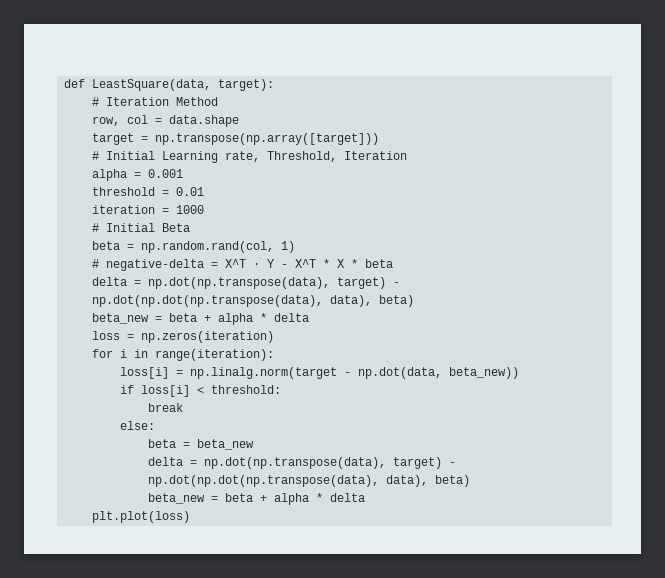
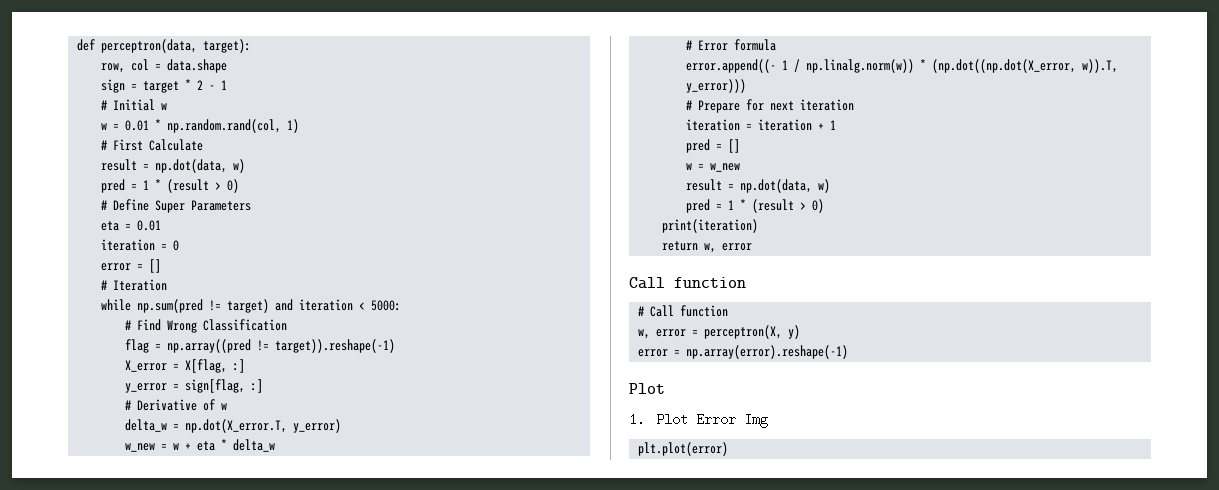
[91,79,211,91] LeastSquare(data, -> [101,39,198,53] perceptron(data,
[91,97,218,106] // # Iteration Method -> (252, 46) none
[91,133,379,145] [91,151,407,163] [91,169,183,181] [91,187,204,196] [91,205,204,214] [91,223,190,232] [91,241,295,253] [91,259,393,271] [91,277,400,289] [91,295,414,307] [91,313,309,325] [91,331,274,343] [91,349,274,361] [119,367,519,379] [119,385,281,397] [147,403,183,412] [119,421,155,430] [147,439,254,450] [147,457,456,469] [147,475,470,487] [147,493,365,505] [91,511,190,523] target = np.transpose(np.array([target])) // # Initial Learning rate, Threshold, Iteration // alpha = 0.001 // threshold = 0.01 // iteration = 1000 // # Initial Beta // beta = np.random.rand(col, 1) // # negative-delta = X^T · Y - X^T * X * beta // delta = np.dot(np.transpose(data), target) - np.dot(np.dot(np.transpose(data), data), beta) // beta_new = beta + alpha * delta // loss = np.zeros(iteration) // for i in range(iteration): // loss[i] = np.linalg.norm(target - np.dot(data, beta_new)) // if loss[i] < threshold: // break // else: // beta = beta_new // delta = np.dot(np.transpose(data), target) - np.dot(np.dot(np.transpose(data), data), beta) // beta_new = beta + alpha * delta // plt.plot(loss) -> [101,79,228,93] [101,99,168,111] [101,119,300,133] [101,139,204,151] [101,159,246,173] [101,179,240,193] [101,199,252,213] [101,220,162,231] [101,239,180,251] [101,259,162,273] [101,279,168,291] [101,299,402,313] [125,319,288,333] [125,339,396,353] [125,359,246,373] [125,379,264,393] [125,399,228,411] [125,419,342,433] [125,439,276,452] [686,39,777,51] [686,59,1119,73] [686,79,747,93] [686,99,855,113] [686,119,837,131] [686,139,741,153] [686,163,741,172] [686,179,831,193] [686,199,825,213] [662,219,759,233] [662,241,753,253] [629,277,746,289] [638,305,729,317] [638,325,801,339] [638,345,849,359] [629,383,665,394] [629,413,768,428] [638,442,729,456] sign = target * 2 - 1 // # Initial w // w = 0.01 * np.random.rand(col, 1) // # First Calculate // result = np.dot(data, w) // pred = 1 * (result > 0) // # Define Super Parameters // eta = 0.01 // iteration = 0 // error = [] // # Iteration // while np.sum(pred != target) and iteration < 5000: // # Find Wrong Classification // flag = np.array((pred != target)).reshape(-1) // X_error = X[flag, :] // y_error = sign[flag, :] // # Derivative of w // delta_w = np.dot(X_error.T, y_error) // w_new = w + eta * delta_w // # Error formula // error.append((- 1 / np.linalg.norm(w)) * (np.dot((np.dot(X_error, w)).T, y_error))) // # Prepare for next iteration // iteration = iteration + 1 // pred = [] // w = w_new // result = np.dot(data, w) // pred = 1 * (result > 0) // print(iteration) // return w, error // Call function // # Call function // w, error = perceptron(X, y) // error = np.array(error).reshape(-1) // Plot // 1. Plot Error Img // plt.plot(error)

